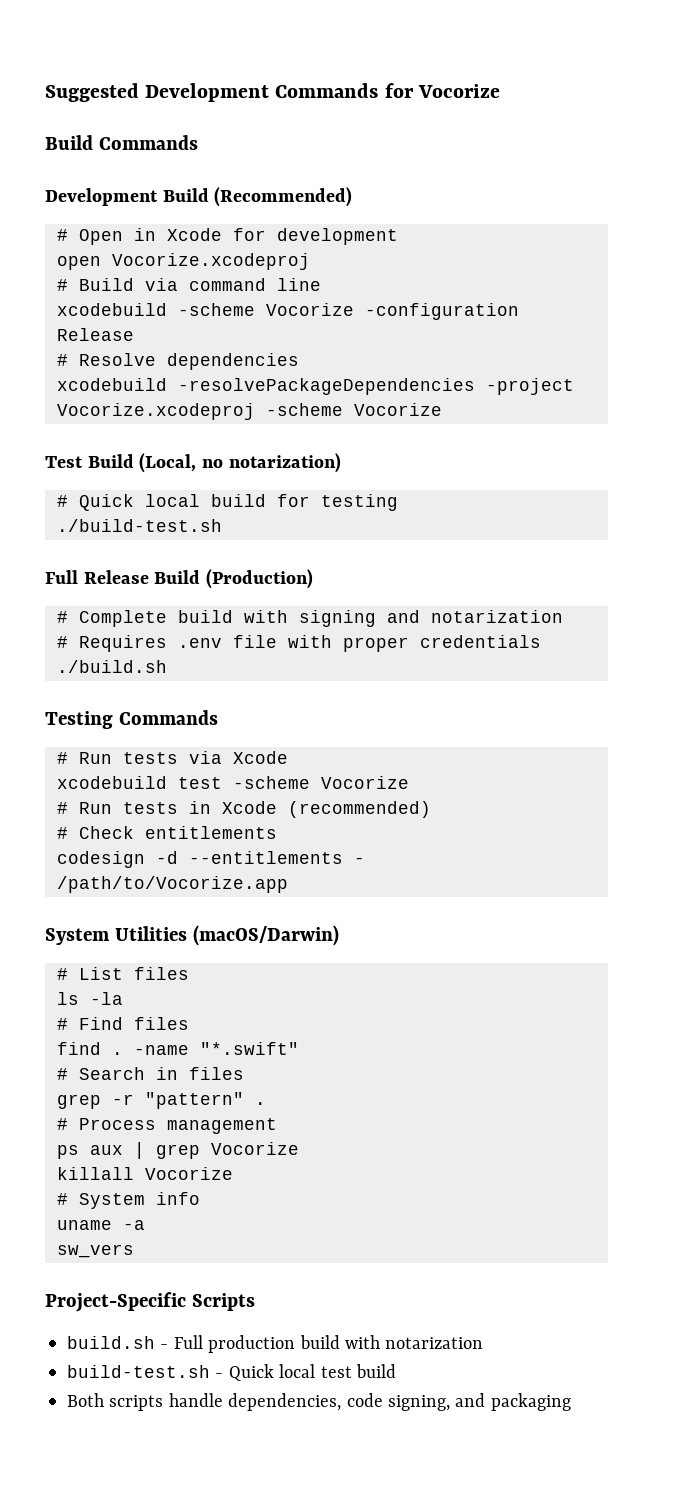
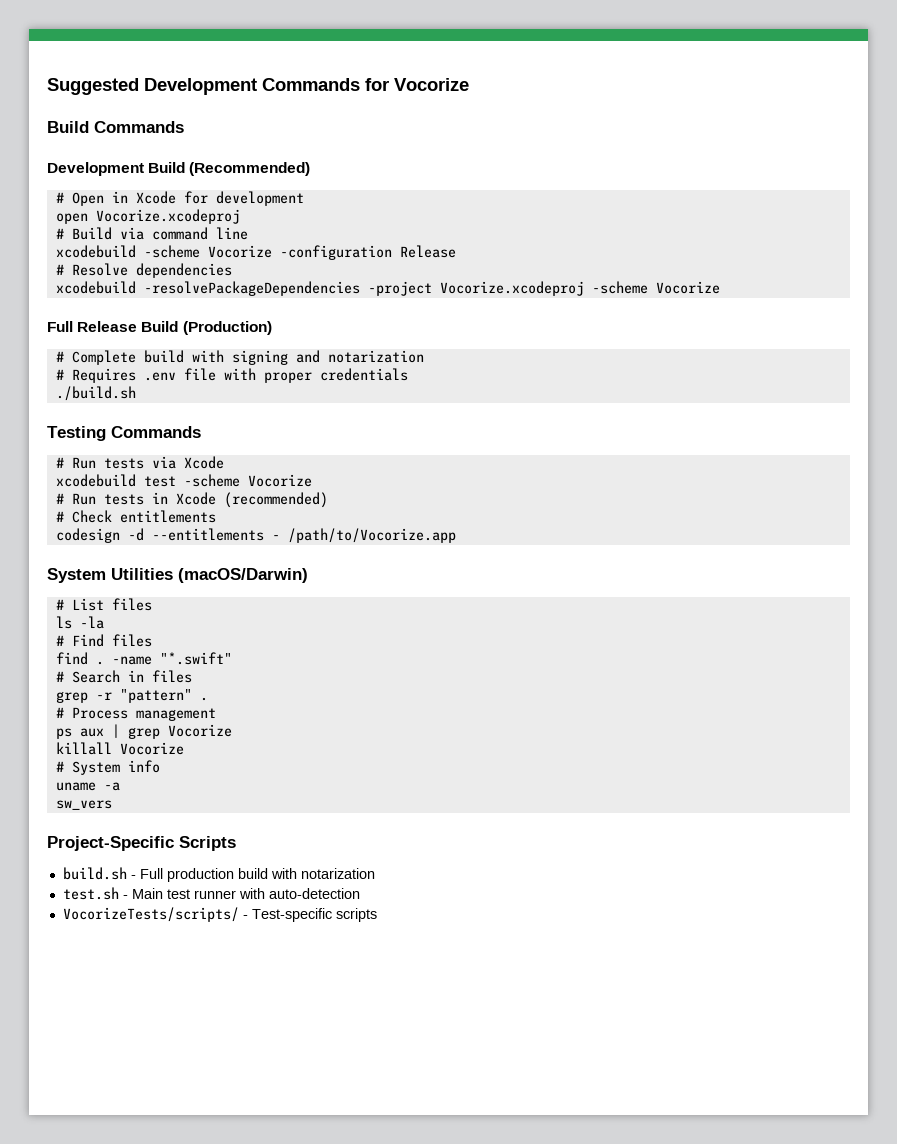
[45,453,341,473] [57,494,398,511] [57,519,222,532] // Test Build (Local, no notarization) // # Quick local build for testing // ./build-test.sh -> (720, 287) none
[67,1364,396,1381] [67,1393,571,1411] build-test.sh - Quick local test build // Both scripts handle dependencies, code signing, and packaging -> [62,887,360,900] [62,907,377,922] test.sh - Main test runner with auto-detection // VocorizeTests/scripts/ - Test-specific scripts

